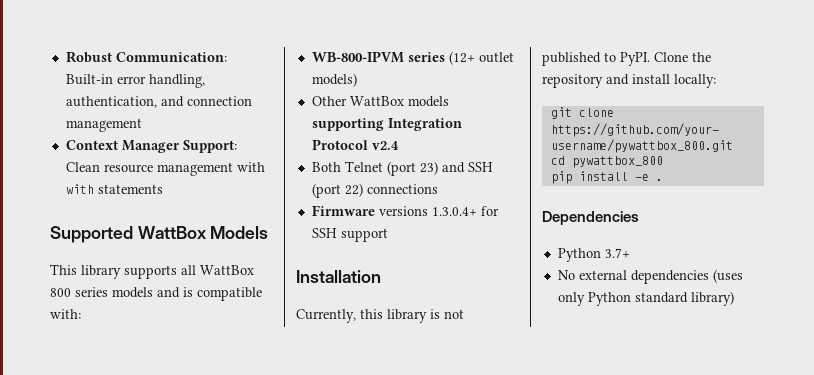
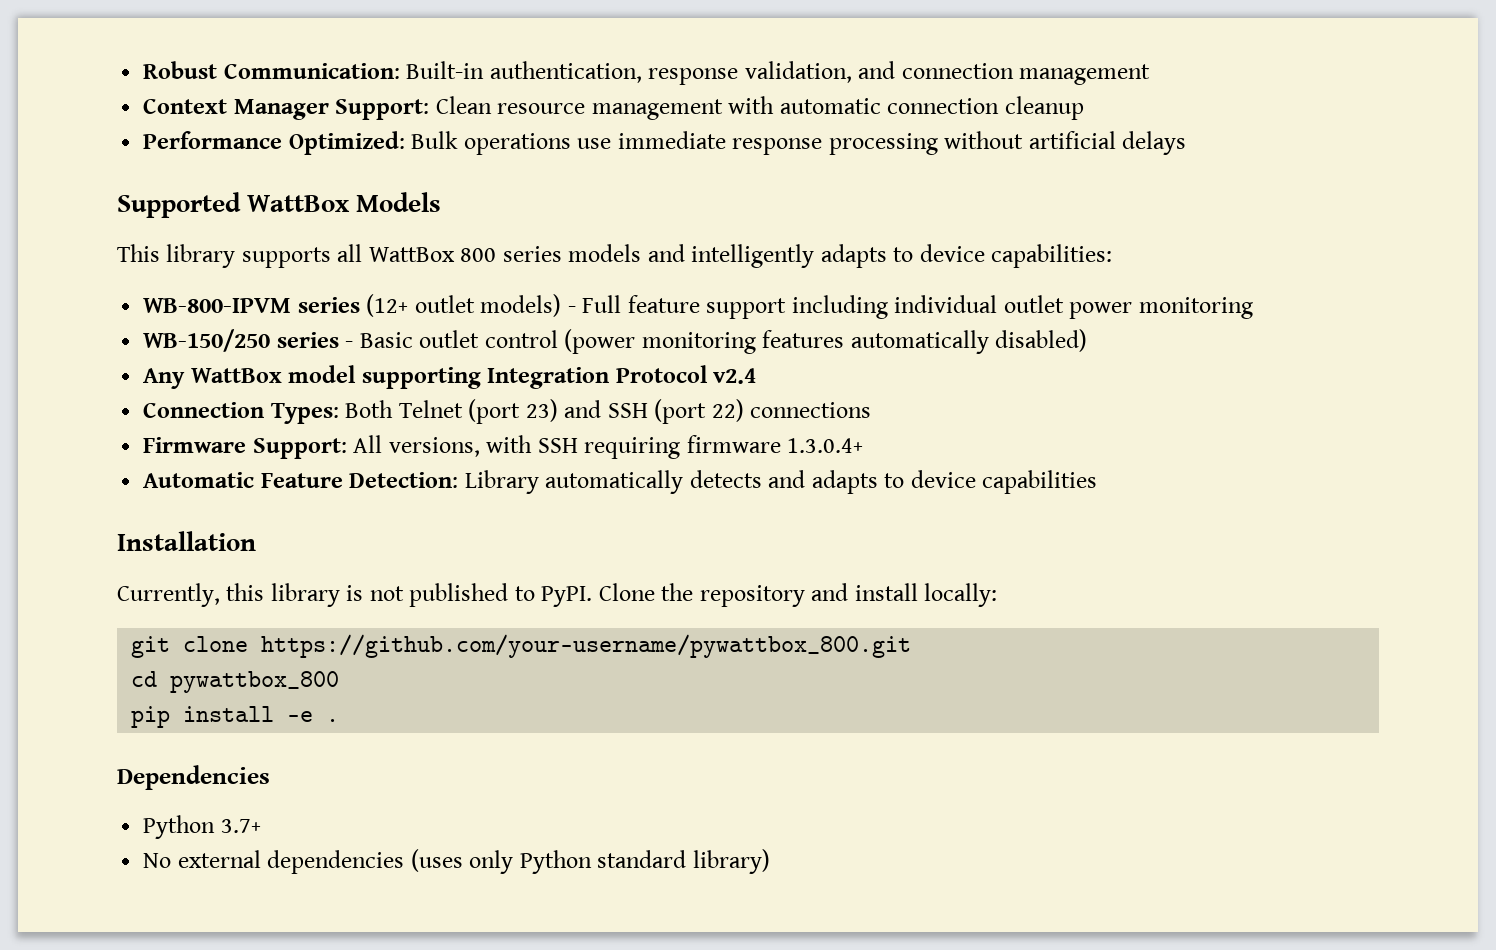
[116,74,205,88] [65,96,157,108] error handling, authentication, -> [489,61,852,85] authentication, response validation,
[65,184,163,194] with statements -> [779,96,1084,120] [143,131,1187,155] automatic connection cleanup // Performance Optimized: Bulk operations use immediate response processing without artificial delays
[183,287,262,301] [50,309,81,319] is compatible with: -> [691,244,1113,268] intelligently adapts to device capabilities:
[311,96,449,107] // Other WattBox models -> [567,295,1253,319] [143,329,1088,354] [143,365,357,389] - Full feature support including individual outlet power monitoring // WB-150/250 series - Basic outlet control (power monitoring features automatically disabled) // Any WattBox model
(399, 145) none -> [143,402,339,424] Connection Types:
[378,206,499,216] [311,228,388,242] versions 1.3.0.4+ for SSH support -> [252,435,864,459] [143,470,1098,494] Support: All versions, with SSH requiring firmware 1.3.0.4+ // Automatic Feature Detection: Library automatically detects and adapts to device capabilities

